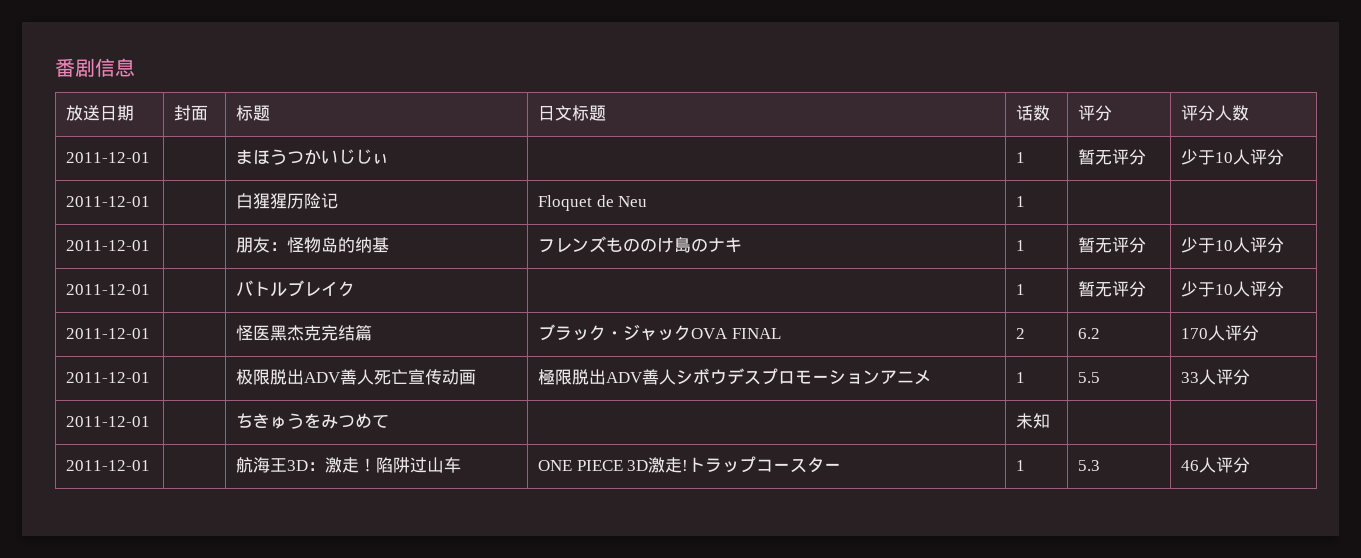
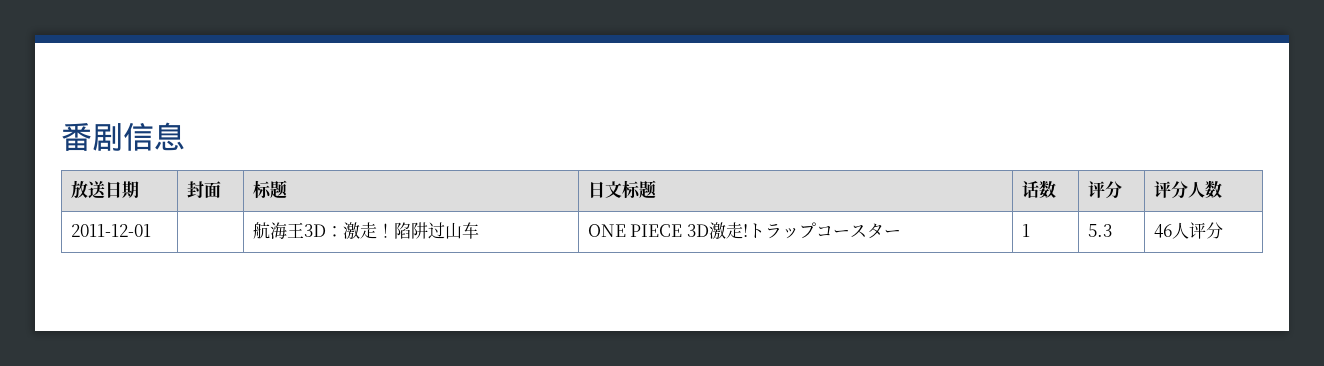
[65,152,150,163] [235,149,389,165] [1015,152,1025,163] [1077,149,1146,165] [1180,149,1284,165] [65,196,150,207] [235,193,338,209] [537,195,648,211] [1015,196,1025,207] [65,240,150,251] [235,237,389,253] [537,236,742,253] [1015,240,1025,251] [1077,237,1146,253] [1180,237,1284,253] [65,284,150,295] [235,280,355,297] [1015,284,1025,295] [1077,281,1146,297] [1180,281,1284,297] [65,328,150,339] [235,325,372,341] [537,324,781,341] [1015,328,1025,339] [1077,328,1100,339] [1180,325,1259,341] [65,372,150,383] [235,369,476,385] [537,368,931,385] [1015,372,1025,383] [1077,372,1100,383] [1180,369,1250,385] [65,416,150,427] [235,413,389,429] [1015,413,1050,429] // 2011-12-01 | | まほうつかいじじぃ | | 1 | 暂无评分 | 少于10人评分 // 2011-12-01 | | 白猩猩历险记 | Floquet de Neu | 1 | | // 2011-12-01 | | 朋友：怪物岛的纳基 | フレンズもののけ島のナキ | 1 | 暂无评分 | 少于10人评分 // 2011-12-01 | | バトルブレイク | | 1 | 暂无评分 | 少于10人评分 // 2011-12-01 | | 怪医黑杰克完结篇 | ブラック・ジャックOVA FINAL | 2 | 6.2 | 170人评分 // 2011-12-01 | | 极限脱出ADV善人死亡宣传动画 | 極限脱出ADV善人シボウデスプロモーションアニメ | 1 | 5.5 | 33人评分 // 2011-12-01 | | ちきゅうをみつめて | | 未知 | | -> (1222, 189) none

